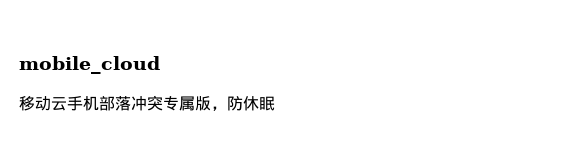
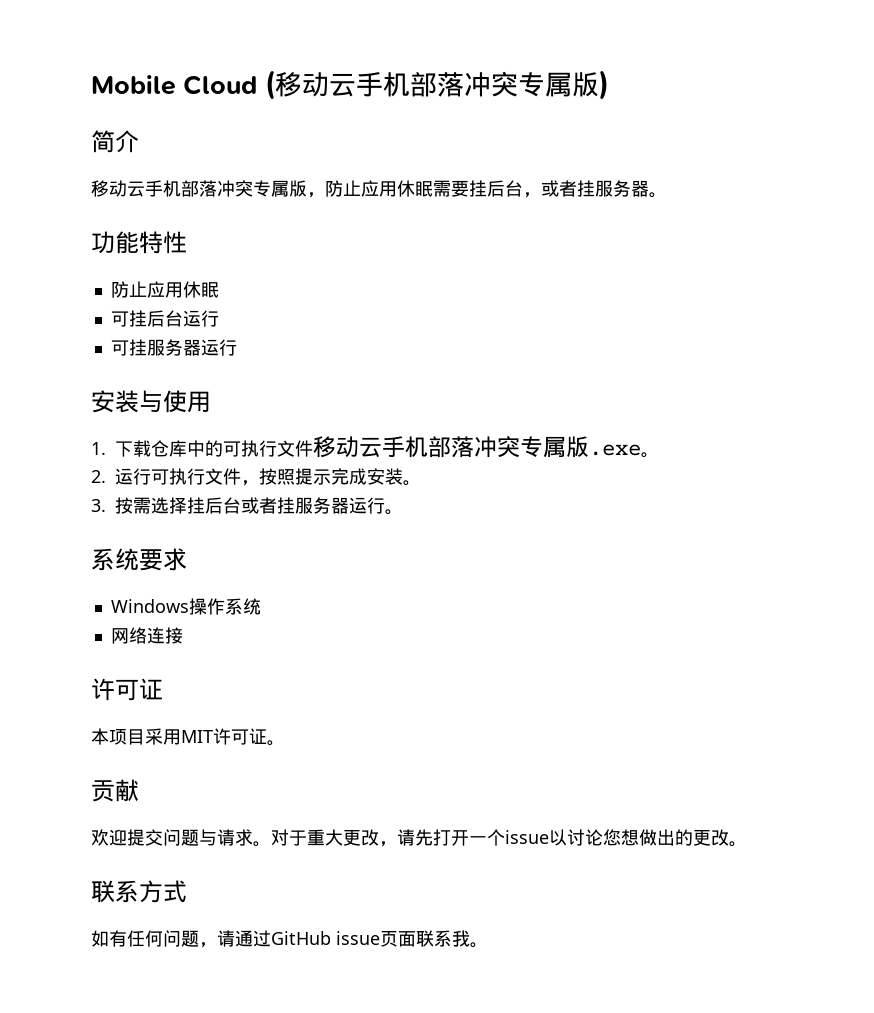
[19,56,160,74] mobile_cloud -> [91,70,609,100] [91,130,139,153] Mobile Cloud (移动云手机部落冲突专属版) // 简介
[243,96,275,111] 休眠 -> [343,180,667,198] [91,231,187,254] [110,281,219,298] [110,310,219,327] [110,339,237,356] [91,390,211,413] [91,436,659,458] [91,468,421,486] [91,497,403,515] [91,548,187,571] [110,598,261,615] [110,627,183,644] [91,678,163,701] [91,728,285,746] [91,779,139,802] [91,829,747,847] [91,880,187,903] [91,930,488,948] 止应用休眠需要挂后台，或者挂服务器。 // 功能特性 // 防止应用休眠 // 可挂后台运行 // 可挂服务器运行 // 安装与使用 // 1.下载仓库中的可执行文件移动云手机部落冲突专属版.exe。 // 2.运行可执行文件，按照提示完成安装。 // 3.按需选择挂后台或者挂服务器运行。 // 系统要求 // Windows操作系统 // 网络连接 // 许可证 // 本项目采用MIT许可证。 // 贡献 // 欢迎提交问题与请求。对于重大更改，请先打开一个issue以讨论您想做出的更改。 // 联系方式 // 如有任何问题，请通过GitHub issue页面联系我。

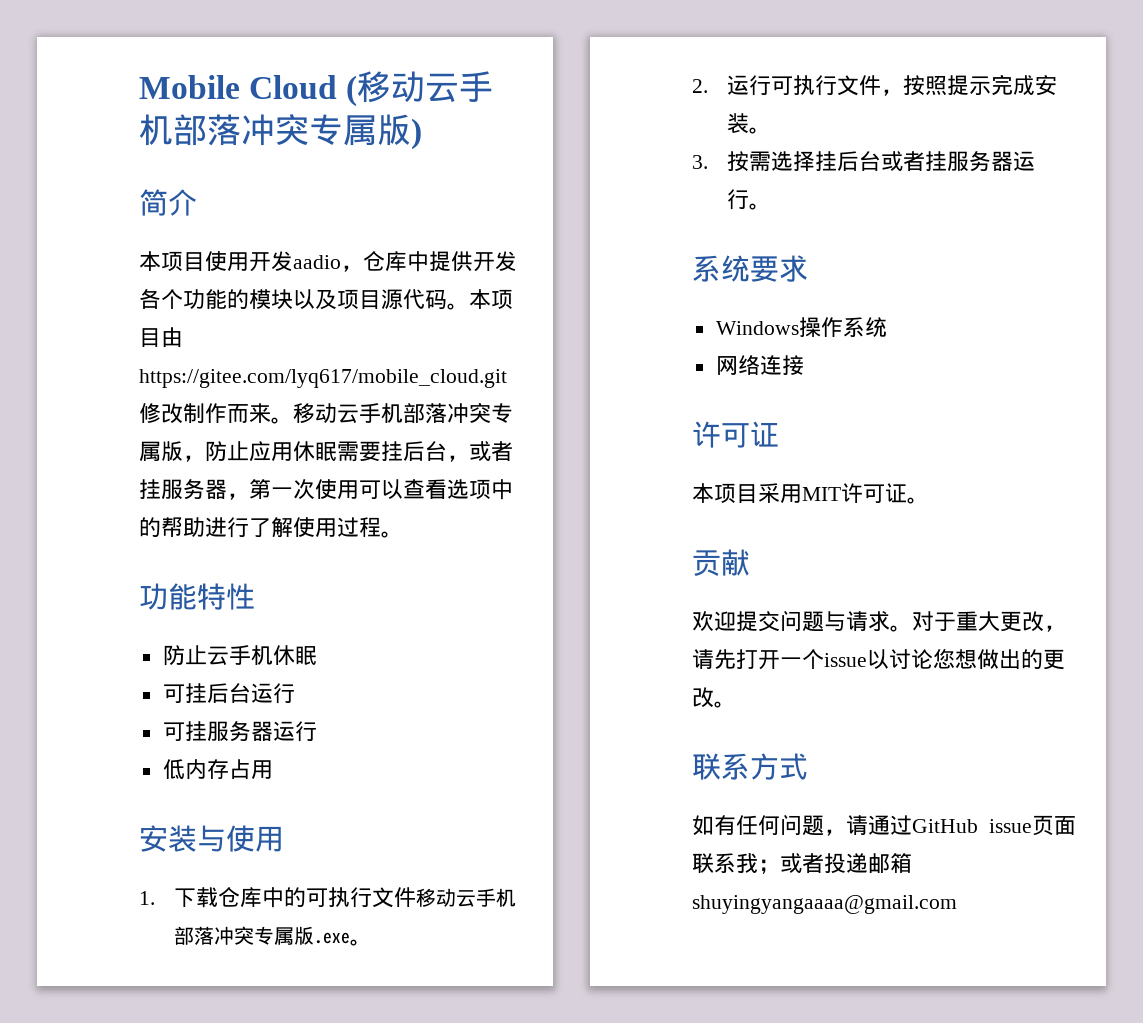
(139, 141) none -> [139,251,517,272] [139,289,513,310] [139,327,183,348] [139,369,507,388] [139,403,293,424] 本项目使用开发aadio，仓库中提供开发各个功能的模块以及项目源代码。本项目由https://gitee.com/lyq617/mobile_cloud.git修改制作而来。
(649, 188) none -> [227,479,513,500] [139,517,381,538] ，第一次使用可以查看选项中的帮助进行了解使用过程
[146,281,183,298] 应用 -> [206,645,273,665] 云手机
(237, 347) none -> [162,759,273,780] // 低内存占用
[470,942,488,948] 。 -> [758,853,912,874] [692,895,957,914] ；或者投递邮箱shuyingyangaaaa@gmail.com

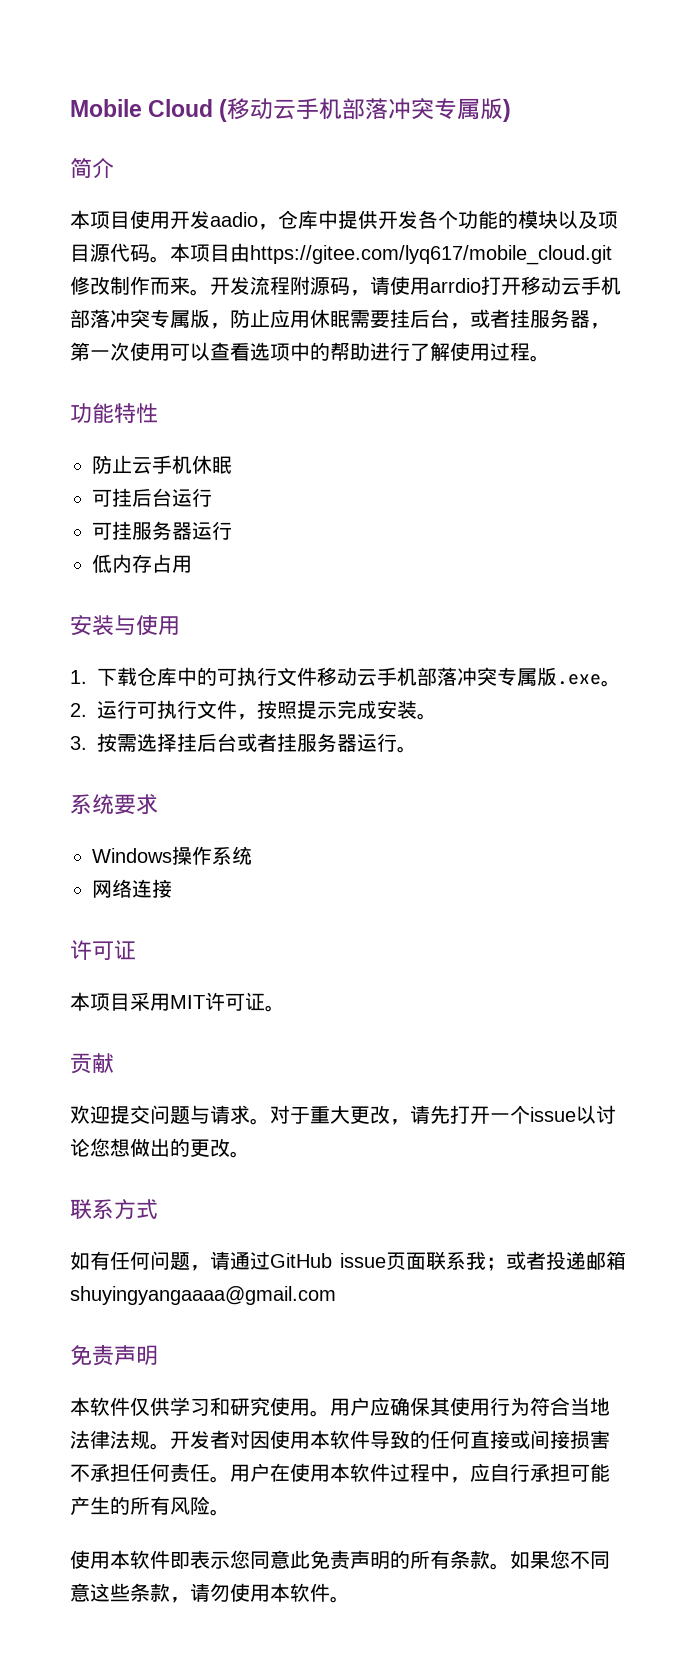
(293, 420) none -> [210,276,521,296] 开发流程附源码，请使用arrdio打开
(957, 904) none -> [70,1345,158,1366] [70,1397,610,1417] [70,1430,610,1450] [70,1463,610,1483] [70,1496,230,1516] [70,1550,610,1570] [70,1583,350,1603] // 免责声明 // 本软件仅供学习和研究使用。用户应确保其使用行为符合当地法律法规。开发者对因使用本软件导致的任何直接或间接损害不承担任何责任。用户在使用本软件过程中，应自行承担可能产生的所有风险。 // 使用本软件即表示您同意此免责声明的所有条款。如果您不同意这些条款，请勿使用本软件。

